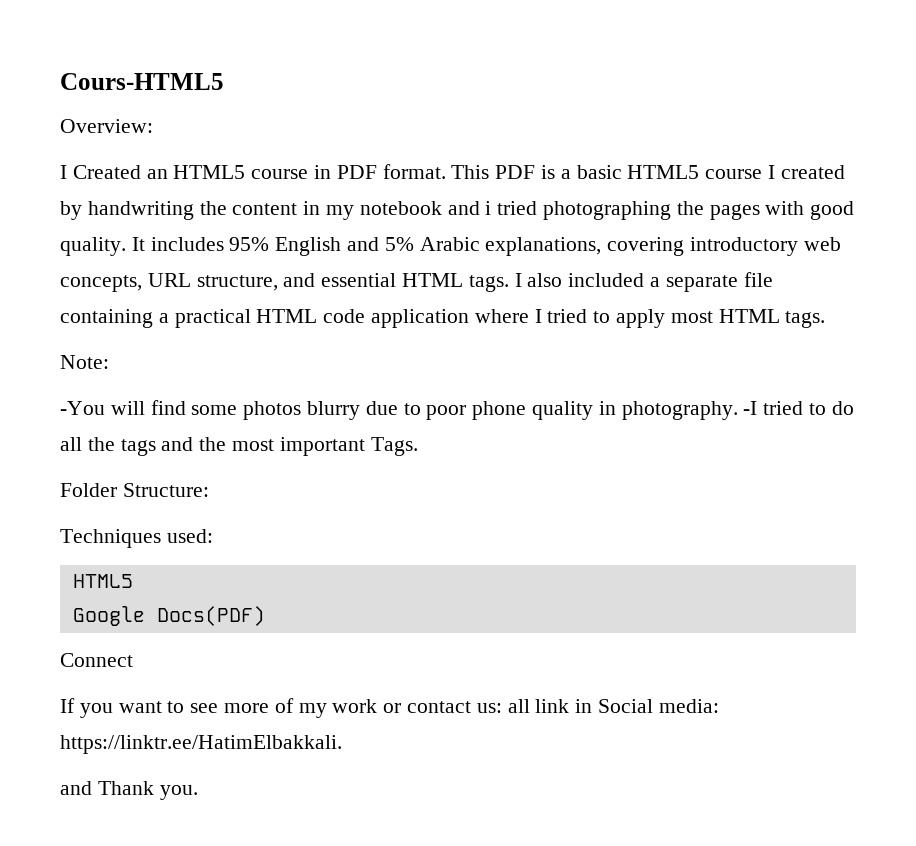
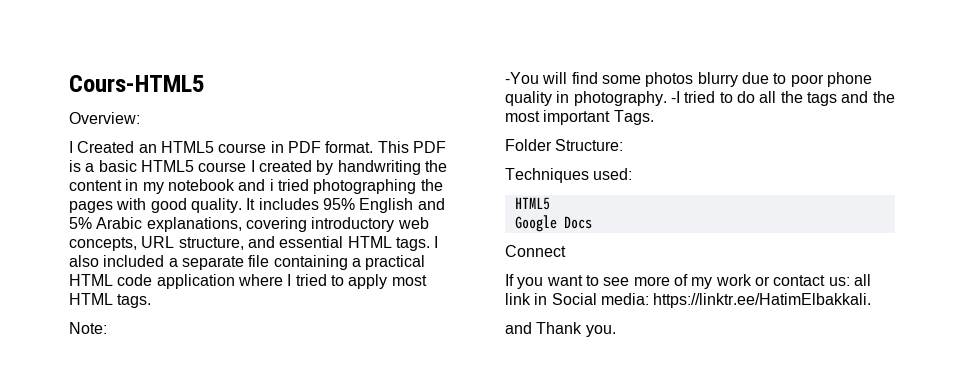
[156,606,265,626] Docs(PDF) -> [563,216,592,229] Docs

